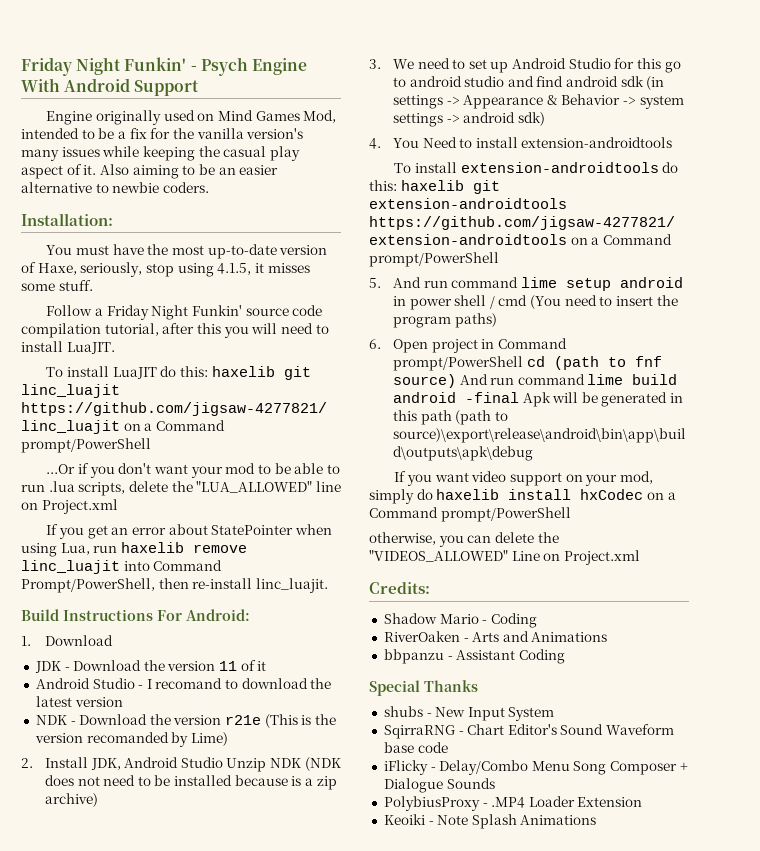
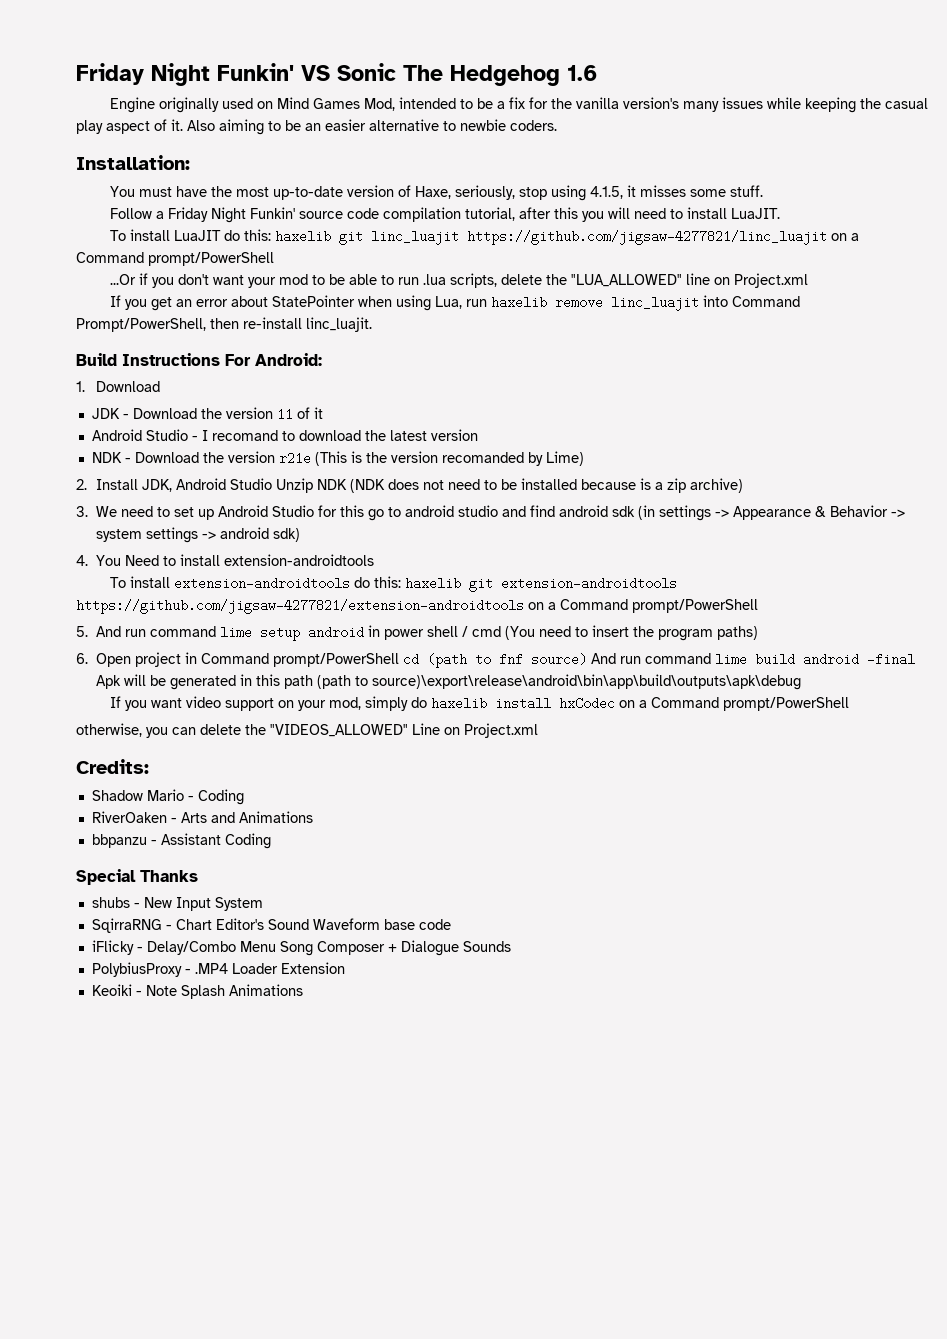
[21,57,307,76] [21,78,200,96] Friday Night Funkin' - Psych Engine With Android Support -> [76,63,598,86] Friday Night Funkin' VS Sonic The Hedgehog 1.6

